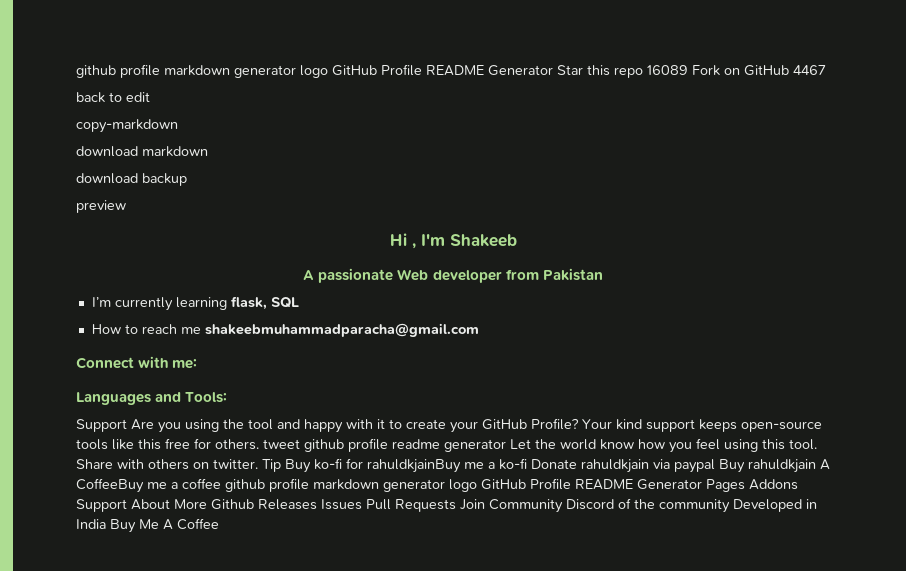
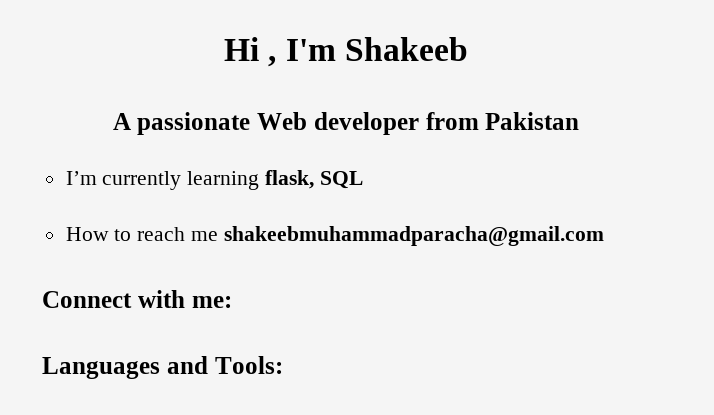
[76,64,826,78] [76,92,150,103] [76,119,178,133] [76,146,208,157] [76,173,187,186] [76,200,126,213] github profile markdown generator logo GitHub Profile README Generator Star this repo 16089 Fork on GitHub 4467 // back to edit // copy-markdown // download markdown // download backup // preview // -> (224, 49) none
[76,418,822,433] [76,438,817,453] [76,458,830,473] [76,478,798,493] [76,498,817,513] [76,518,219,533] // Support Are you using the tool and happy with it to create your GitHub Profile? Your kind support keeps open-source tools like this free for others. tweet github profile readme generator Let the world know how you feel using this tool. Share with others on twitter. Tip Buy ko-fi for rahuldkjainBuy me a ko-fi Donate rahuldkjain via paypal Buy rahuldkjain A CoffeeBuy me a coffee github profile markdown generator logo GitHub Profile README Generator Pages Addons Support About More Github Releases Issues Pull Requests Join Community Discord of the community Developed in India Buy Me A Coffee -> (283, 365) none

